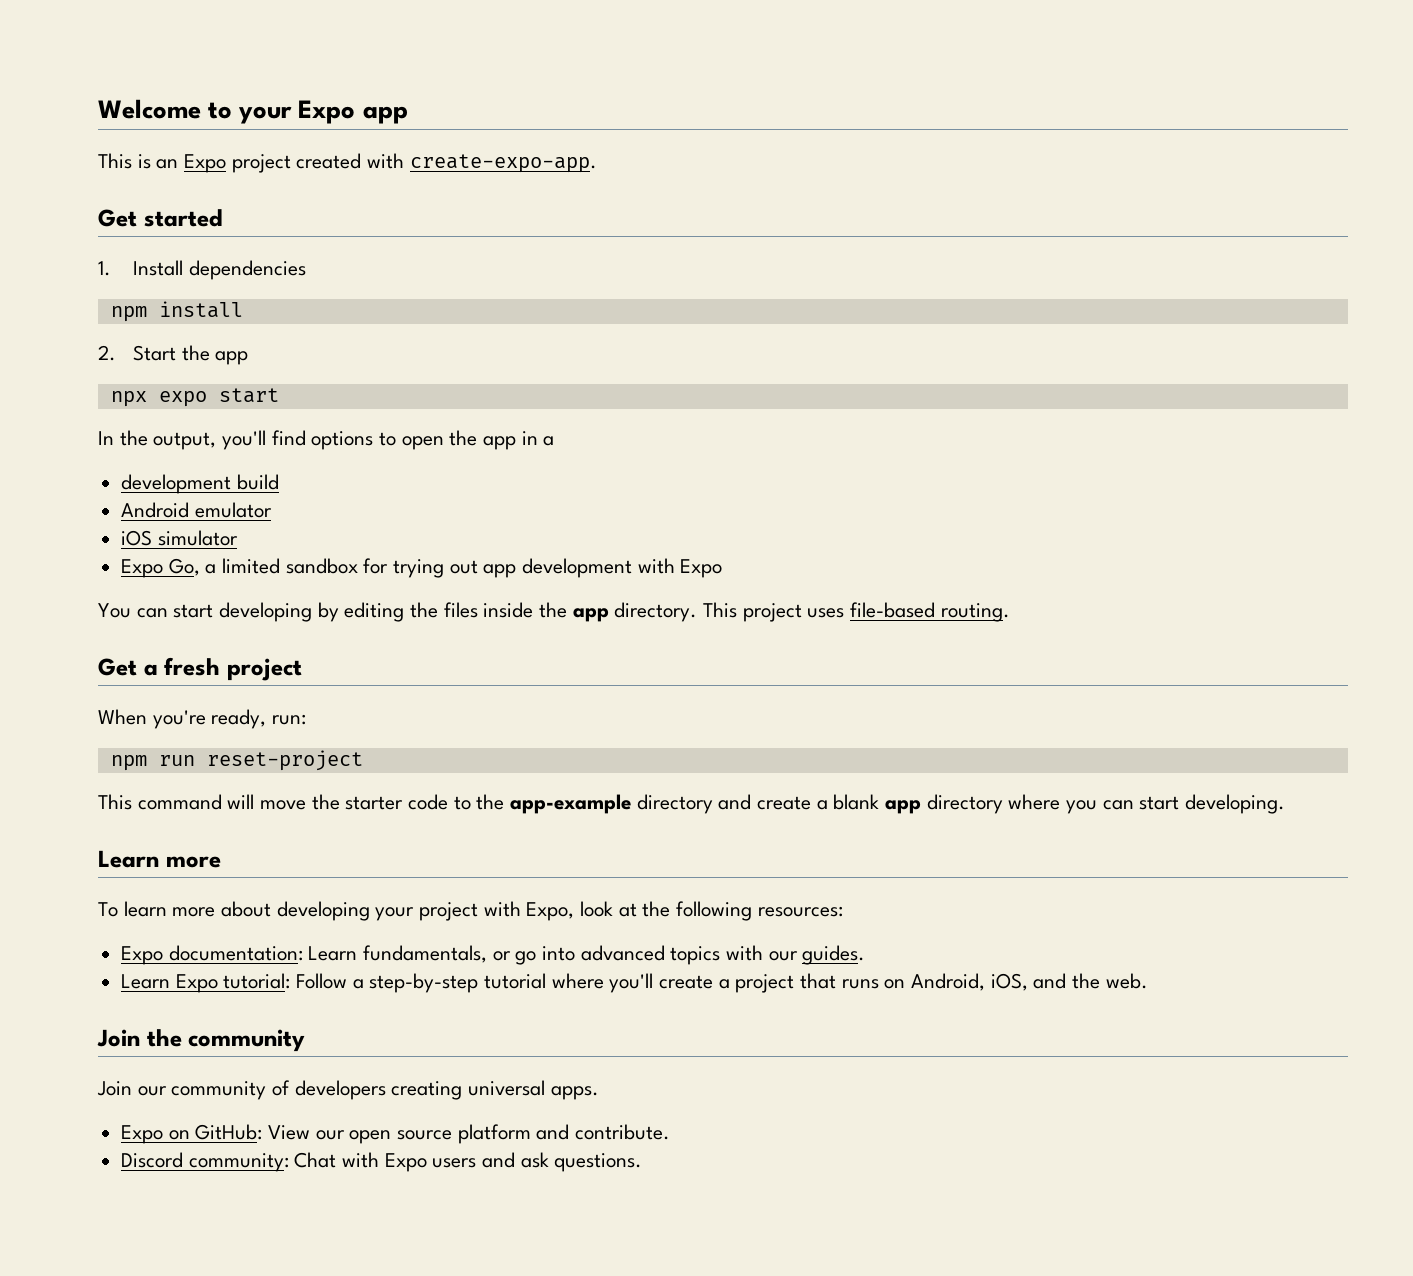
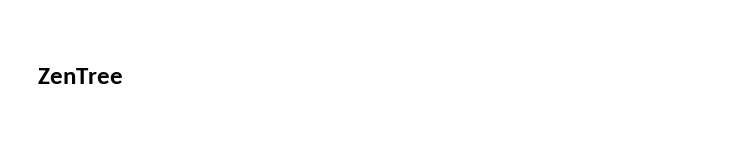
[98,99,408,124] [98,153,597,173] [98,209,223,227] [98,260,306,280] [110,301,243,322] [98,345,249,365] [110,388,279,407] [98,430,555,450] [121,474,279,494] [121,502,272,518] [121,530,238,546] [121,558,723,578] [98,602,1010,622] [98,657,302,681] [98,709,307,729] [110,750,363,771] [98,794,1286,814] [98,850,221,868] [98,901,843,921] [121,945,866,965] [121,973,1148,993] [97,1029,306,1052] [97,1080,599,1100] [121,1124,671,1144] [121,1152,643,1172] Welcome to your Expo app // This is an Expo project created with create-expo-app. // Get started // 1. Install dependencies // npm install // 2. Start the app // npx expo start // In the output, you'll find options to open the app in a // development build // Android emulator // iOS simulator // Expo Go, a limited sandbox for trying out app development with Expo // You can start developing by editing the files inside the app directory. This project uses file-based routing. // Get a fresh project // When you're ready, run: // npm run reset-project // This command will move the starter code to the app-example directory and create a blank app directory where you can start developing. // Learn more // To learn more about developing your project with Expo, look at the following resources: // Expo documentation: Learn fundamentals, or go into advanced topics with our guides. // Learn Expo tutorial: Follow a step-by-step tutorial where you'll create a project that runs on Android, iOS, and the web. // Join the community // Join our community of developers creating universal apps. // Expo on GitHub: View our open source platform and contribute. // Discord community: Chat with Expo users and ask questions. -> [38,68,123,84] ZenTree

